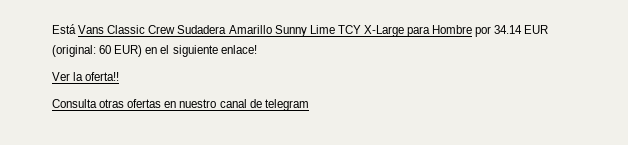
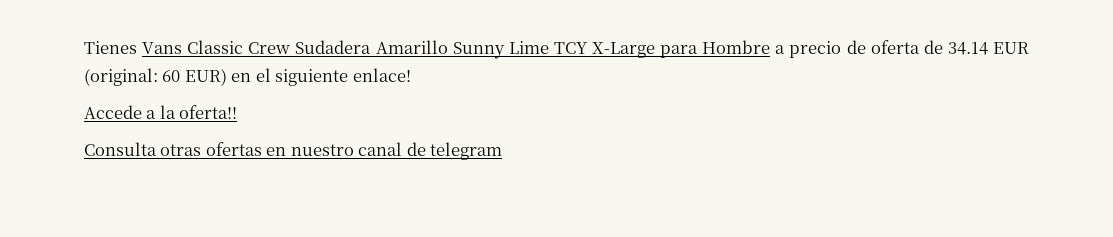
[52,24,76,34] Está -> [84,41,137,54] Tienes
[475,26,492,37] por -> [775,40,943,58] a precio de oferta de
[52,72,70,81] Ver -> [84,105,157,119] Accede a

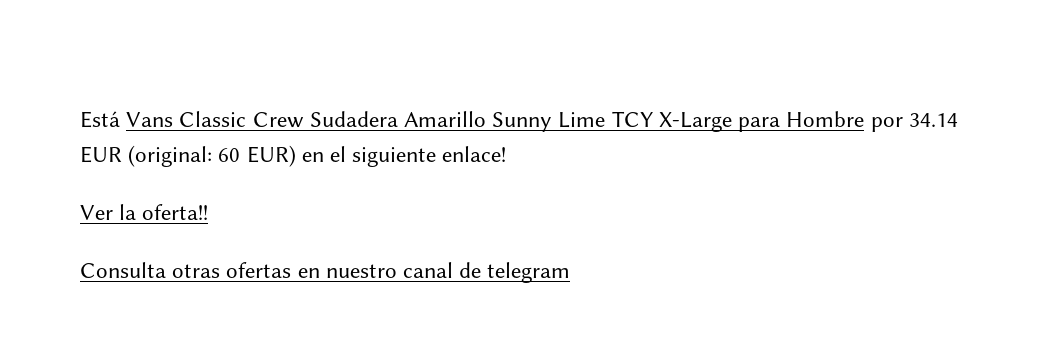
[84,41,137,54] Tienes -> [80,111,120,128] Está
[775,40,943,58] a precio de oferta de -> [870,117,903,132] por
[84,105,157,119] Accede a -> [80,205,113,220] Ver

